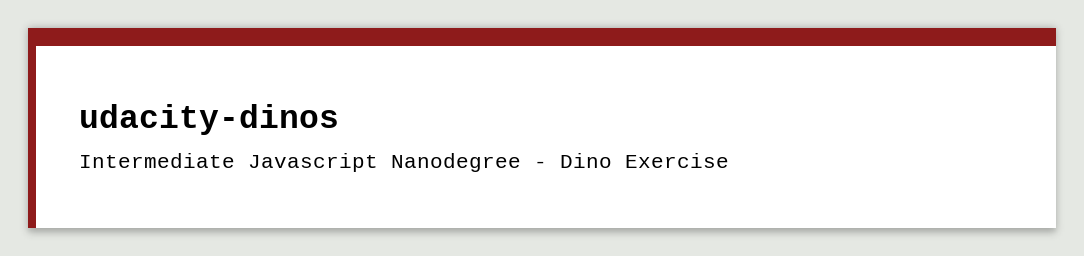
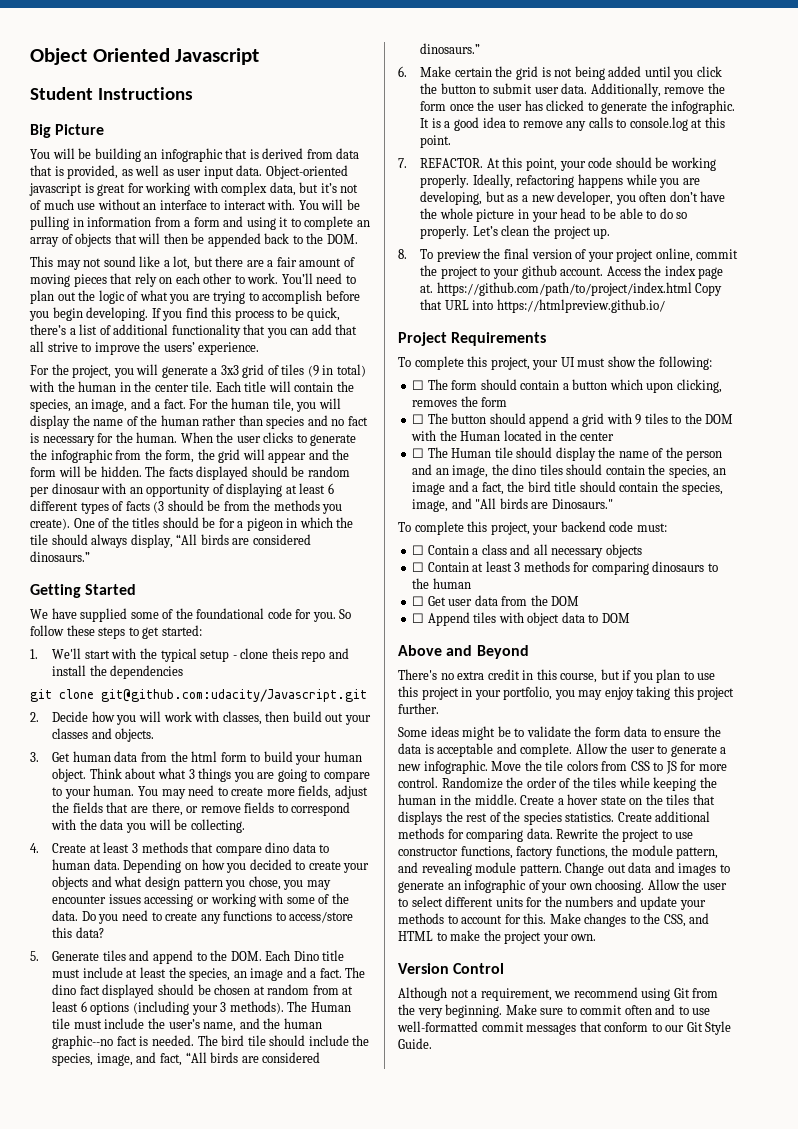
[79,104,339,135] [79,153,729,172] udacity-dinos // Intermediate Javascript Nanodegree - Dino Exercise -> [30,48,260,65] [30,87,193,100] [30,124,105,138] [30,148,360,162] [30,165,348,179] [29,182,359,196] [30,199,360,210] [30,216,370,230] [30,233,358,247] [30,256,355,270] [30,273,356,287] [30,290,360,304] [29,307,341,321] [30,324,358,338] [30,341,260,355] [30,364,366,378] [29,381,354,392] [30,398,341,412] [30,415,368,429] [30,432,357,446] [30,449,350,463] [30,466,350,480] [30,483,334,497] [30,500,343,514] [30,517,354,531] [30,534,311,548] [30,551,90,562] [30,584,137,598] [30,608,352,622] [30,625,202,639] [30,648,349,662] [52,665,184,679] [30,689,367,702] [30,711,371,725] [52,728,155,742] [30,751,362,765] [52,768,370,782] [52,785,368,799] [52,802,351,816] [51,819,245,833] [30,842,330,856] [52,859,370,873] [52,876,331,890] [52,893,349,907] [52,910,354,924] [52,927,104,938] [30,950,345,964] [52,967,366,981] [52,984,354,998] [52,1001,351,1015] [52,1018,322,1032] [52,1035,370,1049] [52,1052,321,1066] [420,43,481,54] [398,66,722,80] [420,83,725,97] [420,100,736,114] [420,117,725,131] [420,135,452,148] [398,157,716,171] [420,174,700,188] [420,191,726,205] [420,208,688,222] [420,225,611,239] [398,248,739,262] [420,265,724,279] [420,282,723,296] [420,299,665,313] [398,332,547,346] [398,356,712,370] [412,379,722,393] [412,396,508,407] [412,413,734,427] [411,430,615,441] [412,447,723,461] [412,464,727,478] [412,481,724,495] [412,498,613,512] [398,521,667,535] [412,544,642,558] [412,561,718,575] [412,578,471,589] [412,595,580,606] [412,612,630,626] [398,645,529,659] [398,669,716,683] [398,686,735,700] [398,703,439,714] [398,726,721,740] [398,743,727,757] [398,760,727,774] [398,777,717,791] [398,794,715,805] [398,811,711,825] [398,828,694,842] [398,845,719,859] [398,862,730,876] [398,879,727,893] [398,896,706,910] [398,913,710,927] [398,930,597,944] [398,963,505,974] [398,987,719,1001] [398,1004,711,1018] [397,1021,732,1035] [398,1038,432,1049] Object Oriented Javascript // Student Instructions // Big Picture // You will be building an infographic that is derived from data that is provided, as well as user input data. Object-oriented javascript is great for working with complex data, but it’s not of much use without an interface to interact with. You will be pulling in information from a form and using it to complete an array of objects that will then be appended back to the DOM. // This may not sound like a lot, but there are a fair amount of moving pieces that rely on each other to work. You’ll need to plan out the logic of what you are trying to accomplish before you begin developing. If you find this process to be quick, there’s a list of additional functionality that you can add that all strive to improve the users’ experience. // For the project, you will generate a 3x3 grid of tiles (9 in total) with the human in the center tile. Each title will contain the species, an image, and a fact. For the human tile, you will display the name of the human rather than species and no fact is necessary for the human. When the user clicks to generate the infographic from the form, the grid will appear and the form will be hidden. The facts displayed should be random per dinosaur with an opportunity of displaying at least 6 different types of facts (3 should be from the methods you create). One of the titles should be for a pigeon in which the tile should always display, “All birds are considered dinosaurs.” // Getting Started // We have supplied some of the foundational code for you. So follow these steps to get started: // 1. We'll start with the typical setup - clone theis repo and install the dependencies // git clone git@github.com:udacity/Javascript.git // 2. Decide how you will work with classes, then build out your classes and objects. // 3. Get human data from the html form to build your human object. Think about what 3 things you are going to compare to your human. You may need to create more fields, adjust the fields that are there, or remove fields to correspond with the data you will be collecting. // 4. Create at least 3 methods that compare dino data to human data. Depending on how you decided to create your objects and what design pattern you chose, you may encounter issues accessing or working with some of the data. Do you need to create any functions to access/store this data? // 5. Generate tiles and append to the DOM. Each Dino title must include at least the species, an image and a fact. The dino fact displayed should be chosen at random from at least 6 options (including your 3 methods). The Human tile must include the user’s name, and the human graphic--no fact is needed. The bird tile should include the species, image, and fact, “All birds are considered dinosaurs.” // 6. Make certain the grid is not being added until you click the button to submit user data. Additionally, remove the form once the user has clicked to generate the infographic. It is a good idea to remove any calls to console.log at this point. // 7. REFACTOR. At this point, your code should be working properly. Ideally, refactoring happens while you are developing, but as a new developer, you often don’t have the whole picture in your head to be able to do so properly. Let’s clean the project up. // 8. To preview the final version of your project online, commit the project to your github account. Access the index page at. https://github.com/path/to/project/index.html Copy that URL into https://htmlpreview.github.io/ // Project Requirements // To complete this project, your UI must show the following: // ☐ The form should contain a button which upon clicking, removes the form // ☐ The button should append a grid with 9 tiles to the DOM with the Human located in the center // ☐ The Human tile should display the name of the person and an image, the dino tiles should contain the species, an image and a fact, the bird title should contain the species, image, and "All birds are Dinosaurs." // To complete this project, your backend code must: // ☐ Contain a class and all necessary objects // ☐ Contain at least 3 methods for comparing dinosaurs to the human // ☐ Get user data from the DOM // ☐ Append tiles with object data to DOM // Above and Beyond // There's no extra credit in this course, but if you plan to use this project in your portfolio, you may enjoy taking this project further. // Some ideas might be to validate the form data to ensure the data is acceptable and complete. Allow the user to generate a new infographic. Move the tile colors from CSS to JS for more control. Randomize the order of the tiles while keeping the human in the middle. Create a hover state on the tiles that displays the rest of the species statistics. Create additional methods for comparing data. Rewrite the project to use constructor functions, factory functions, the module pattern, and revealing module pattern. Change out data and images to generate an infographic of your own choosing. Allow the user to select different units for the numbers and update your methods to account for this. Make changes to the CSS, and HTML to make the project your own. // Version Control // Although not a requirement, we recommend using Git from the very beginning. Make sure to commit often and to use well-formatted commit messages that conform to our Git Style Guide.

